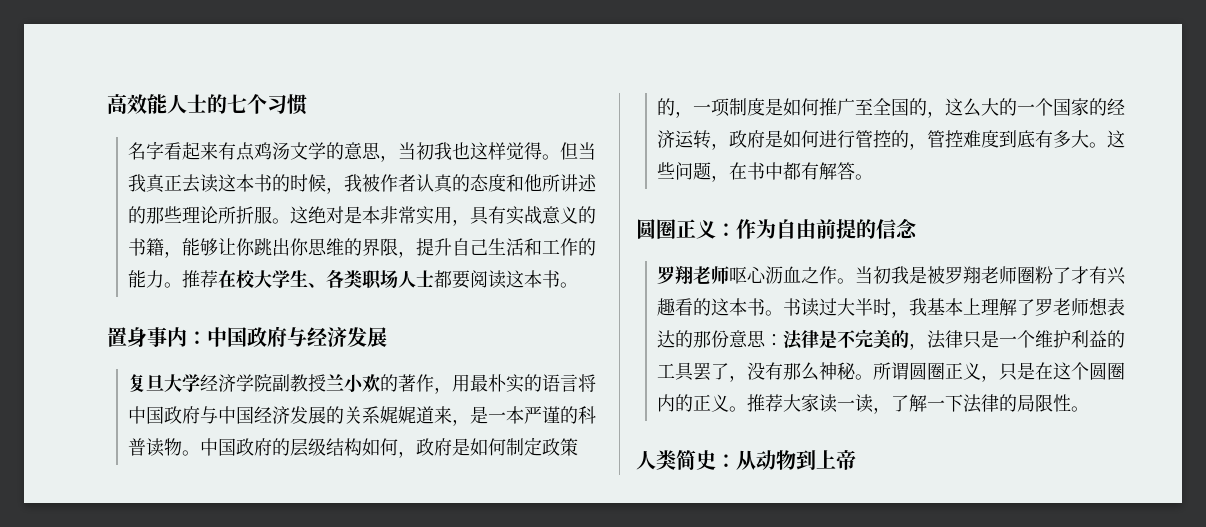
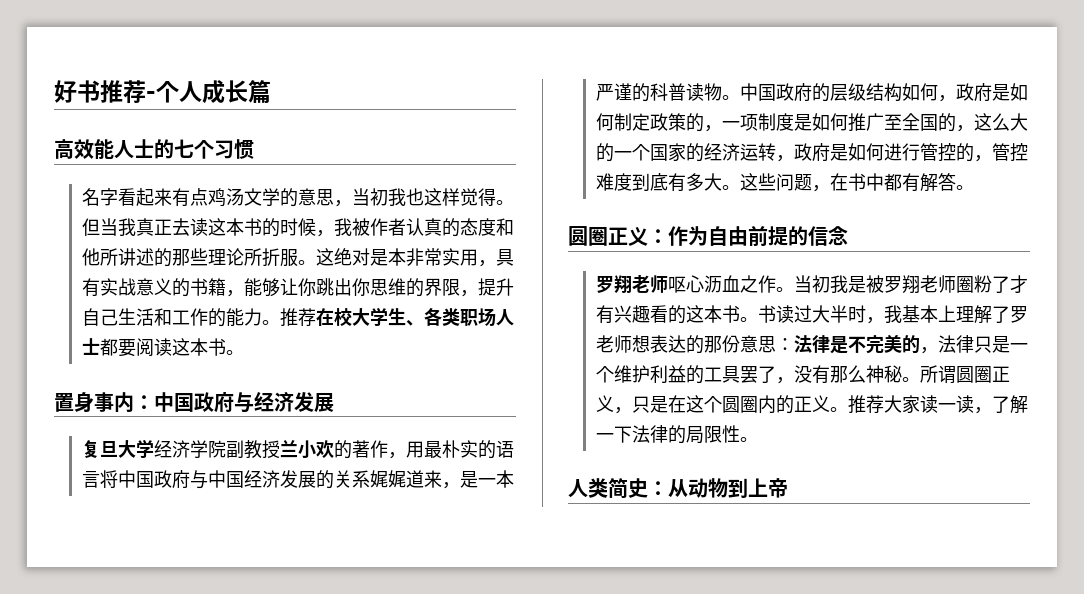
(107, 104) none -> [54,80,271,104] 好书推荐-个人成长篇 //

